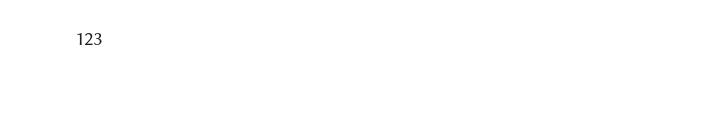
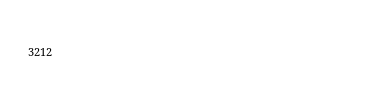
[75,33,102,46] 123 -> [28,48,52,56] 3212

